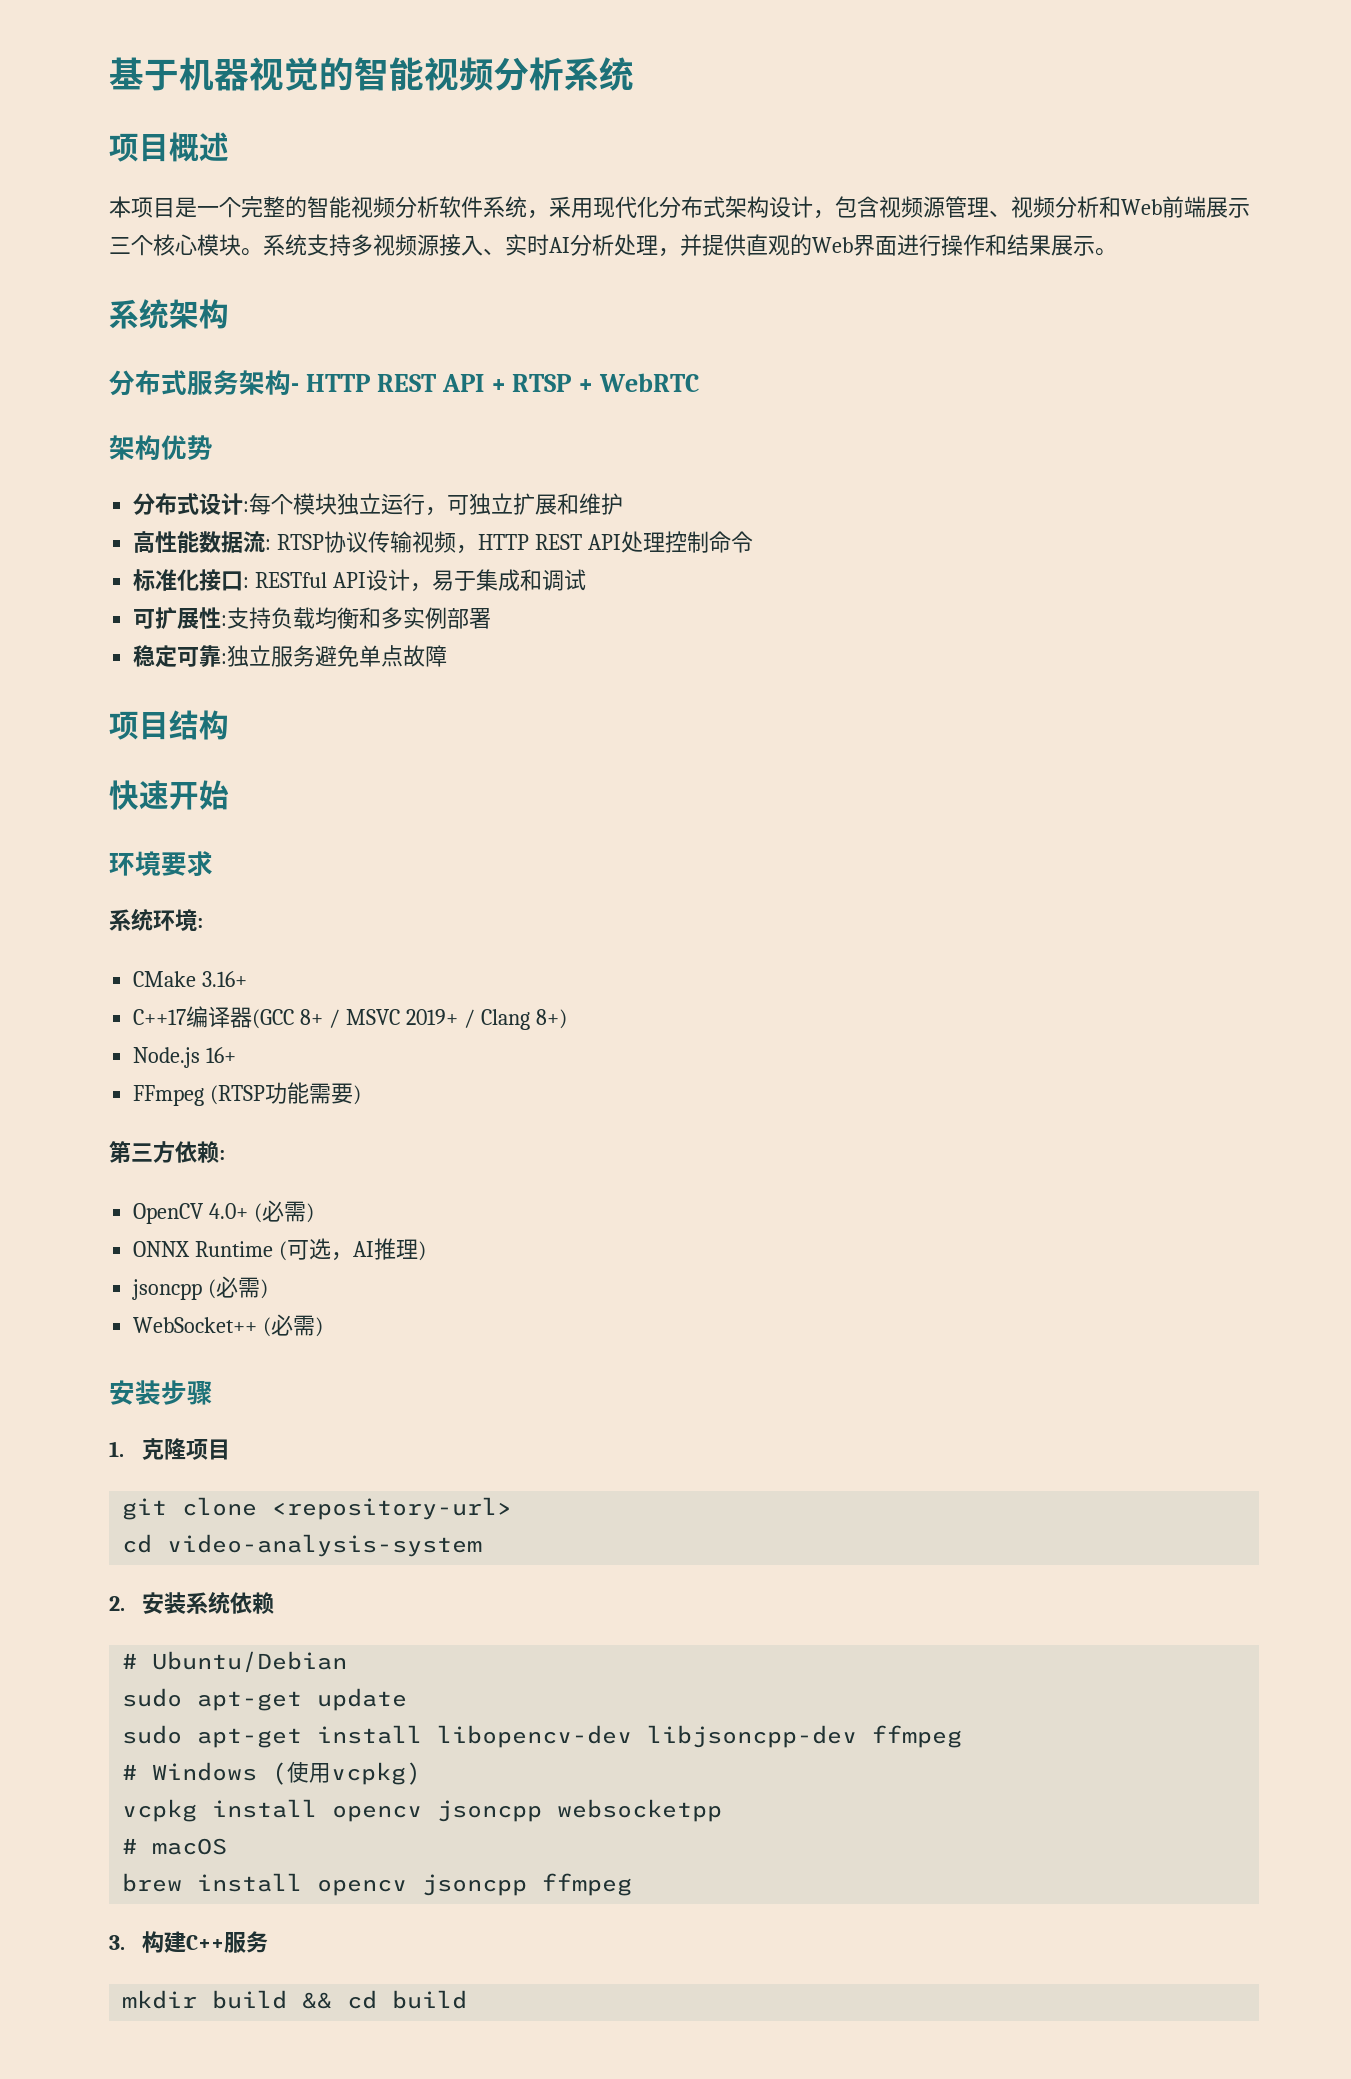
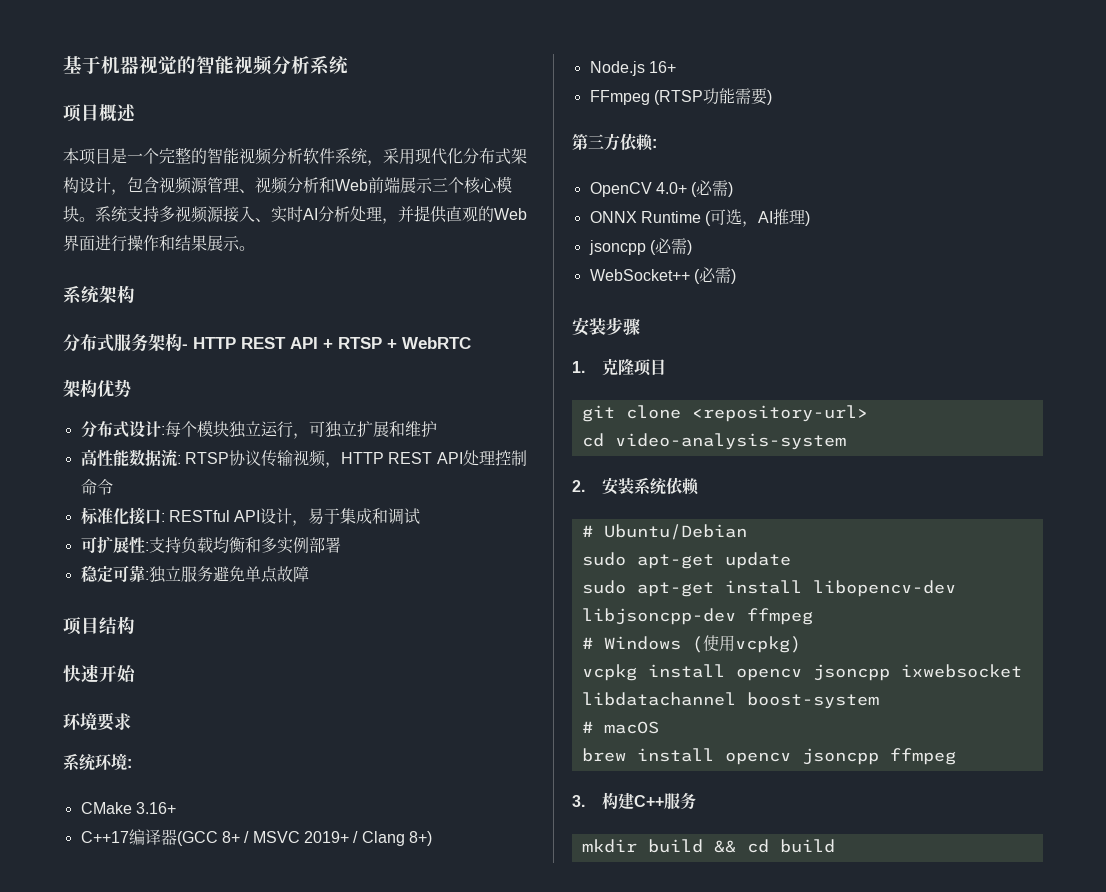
[557,1799,723,1822] websocketpp -> [900,664,1022,678] [581,692,879,709] ixwebsocket libdatachannel boost-system

